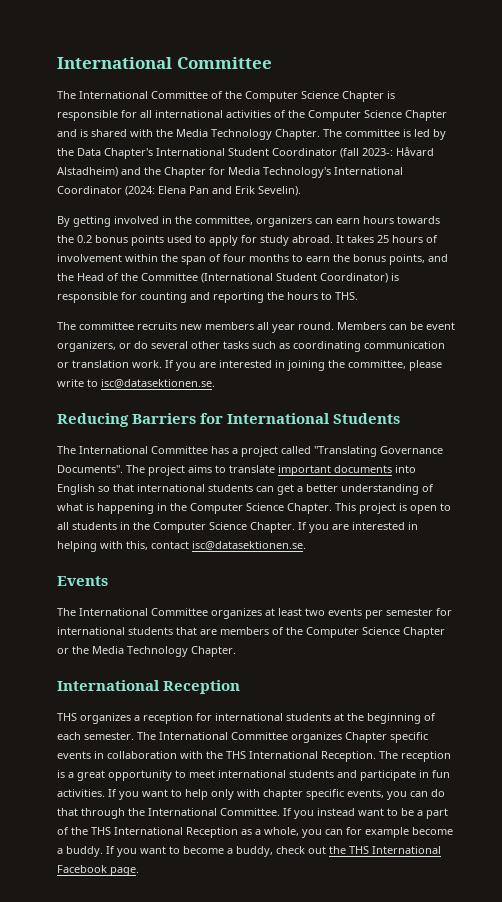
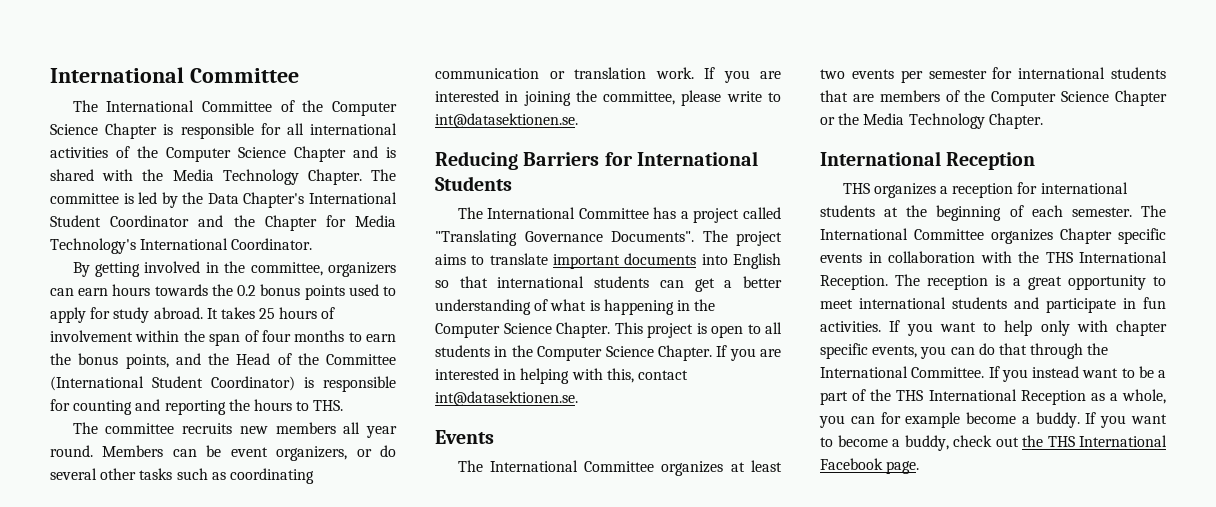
[340,147,434,158] [57,167,118,177] (fall 2023-: Håvard Alstadheim) -> (190, 221) none
[57,186,301,196] Coordinator (2024: Elena Pan and Erik Sevelin). -> [231,238,313,250] Coordinator.
[101,379,215,388] isc@datasektionen.se. -> [435,113,578,128] int@datasektionen.se.
[192,541,306,550] isc@datasektionen.se. -> [435,391,578,406] int@datasektionen.se.

